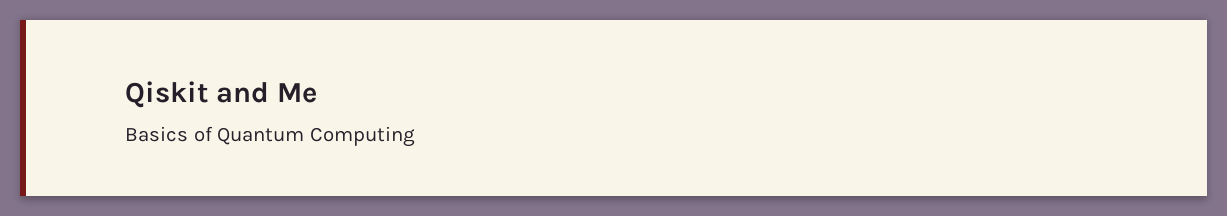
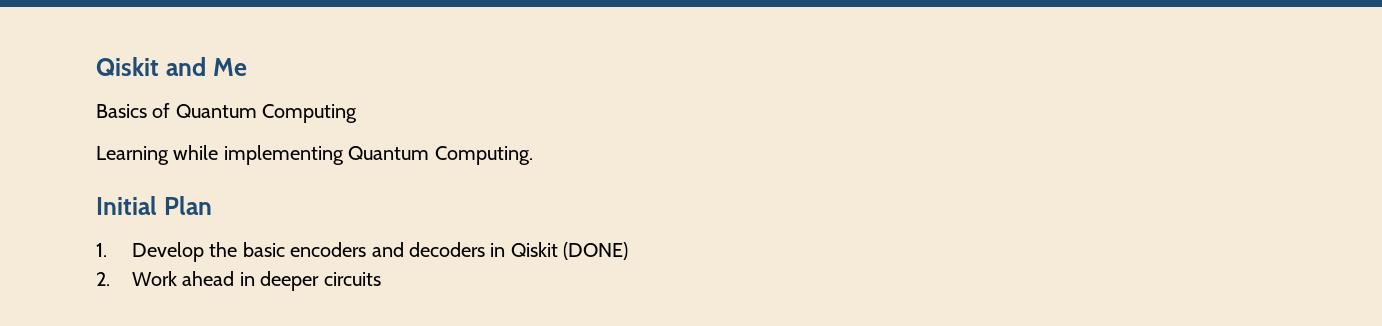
(415, 136) none -> [96,145,533,165] [96,196,212,215] [96,242,629,262] [96,271,381,291] // Learning while implementing Quantum Computing. // Initial Plan // 1. Develop the basic encoders and decoders in Qiskit (DONE) // 2. Work ahead in deeper circuits

